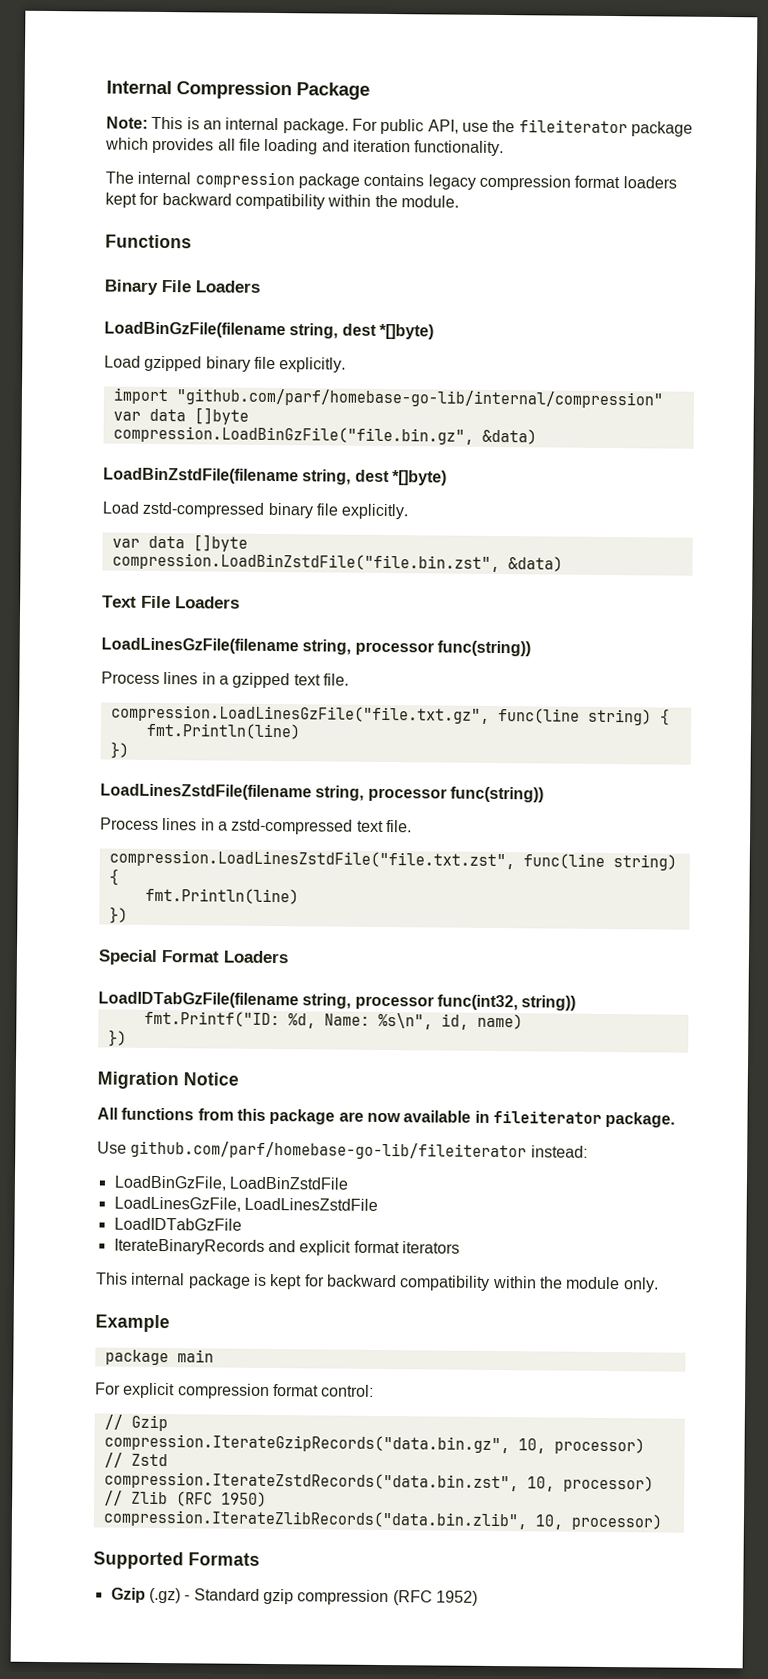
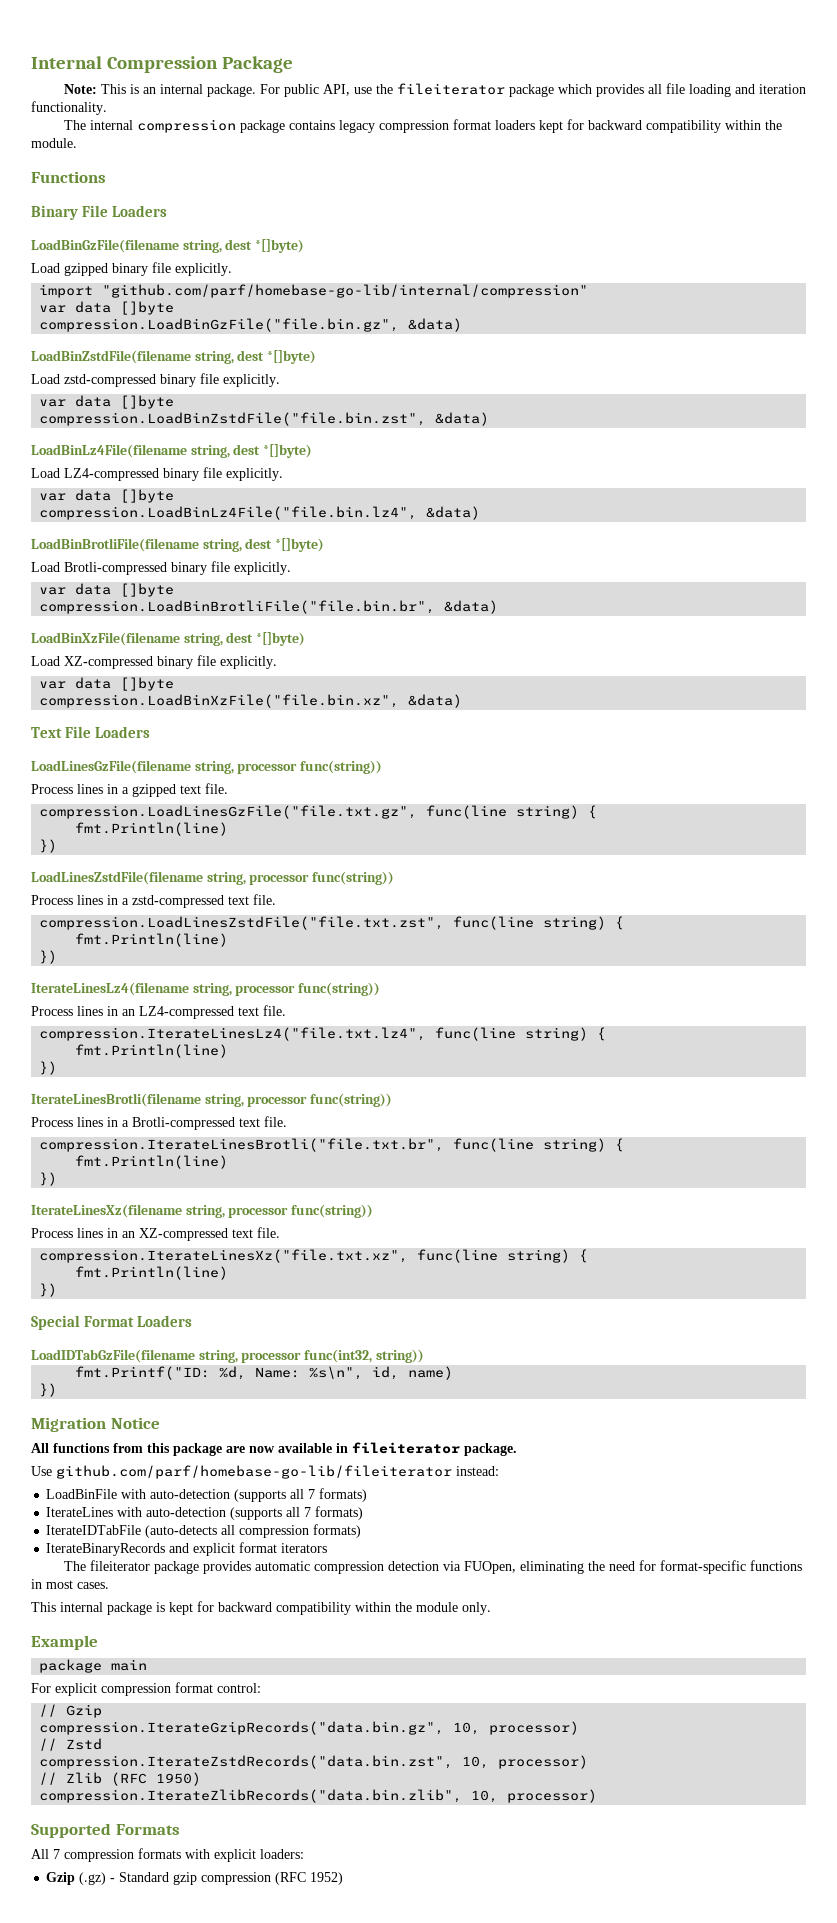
(563, 564) none -> [31,444,312,458] [31,467,283,481] [39,489,175,503] [39,506,481,520] [31,538,324,552] [31,561,291,575] [39,583,175,597] [39,600,499,614] [31,632,305,646] [31,655,277,669] [39,677,175,691] [39,694,463,708] // LoadBinLz4File(filename string, dest *[]byte) // Load LZ4-compressed binary file explicitly. // var data []byte // compression.LoadBinLz4File("file.bin.lz4", &data) // LoadBinBrotliFile(filename string, dest *[]byte) // Load Brotli-compressed binary file explicitly. // var data []byte // compression.LoadBinBrotliFile("file.bin.br", &data) // LoadBinXzFile(filename string, dest *[]byte) // Load XZ-compressed binary file explicitly. // var data []byte // compression.LoadBinXzFile("file.bin.xz", &data)
(128, 915) none -> [31,982,380,996] [31,1005,286,1019] [39,1027,607,1041] [75,1044,229,1058] [39,1061,58,1075] [31,1093,392,1107] [31,1116,287,1130] [39,1138,625,1152] [75,1155,229,1169] [39,1172,58,1186] [31,1204,373,1218] [31,1227,280,1241] [39,1249,589,1263] [75,1266,229,1280] [39,1283,58,1297] // IterateLinesLz4(filename string, processor func(string)) // Process lines in an LZ4-compressed text file. // compression.IterateLinesLz4("file.txt.lz4", func(line string) { // fmt.Println(line) // }) // IterateLinesBrotli(filename string, processor func(string)) // Process lines in a Brotli-compressed text file. // compression.IterateLinesBrotli("file.txt.br", func(line string) { // fmt.Println(line) // }) // IterateLinesXz(filename string, processor func(string)) // Process lines in an XZ-compressed text file. // compression.IterateLinesXz("file.txt.xz", func(line string) { // fmt.Println(line) // })
[113,1175,348,1191] [113,1196,378,1212] [113,1217,242,1231] LoadBinGzFile, LoadBinZstdFile // LoadLinesGzFile, LoadLinesZstdFile // LoadIDTabGzFile -> [46,1488,368,1502] [46,1506,364,1520] [46,1524,362,1538] LoadBinFile with auto-detection (supports all 7 formats) // IterateLines with auto-detection (supports all 7 formats) // IterateIDTabFile (auto-detects all compression formats)
(460, 1247) none -> [63,1560,802,1574] [31,1579,109,1589] // The fileiterator package provides automatic compression detection via FUOpen, eliminating the need for format-specific functions in most cases.
(260, 1559) none -> [31,1848,304,1862] // All 7 compression formats with explicit loaders:

